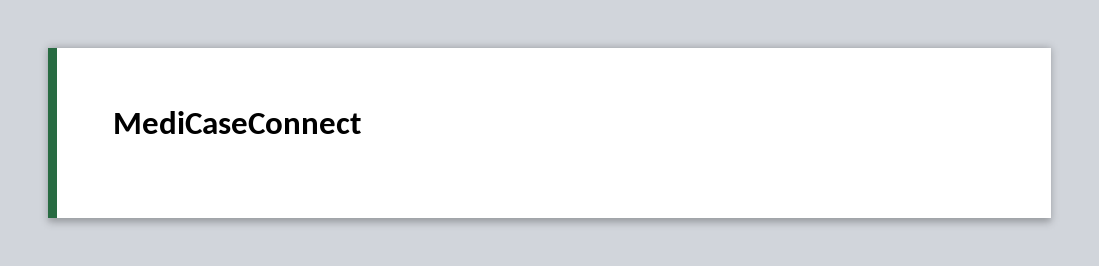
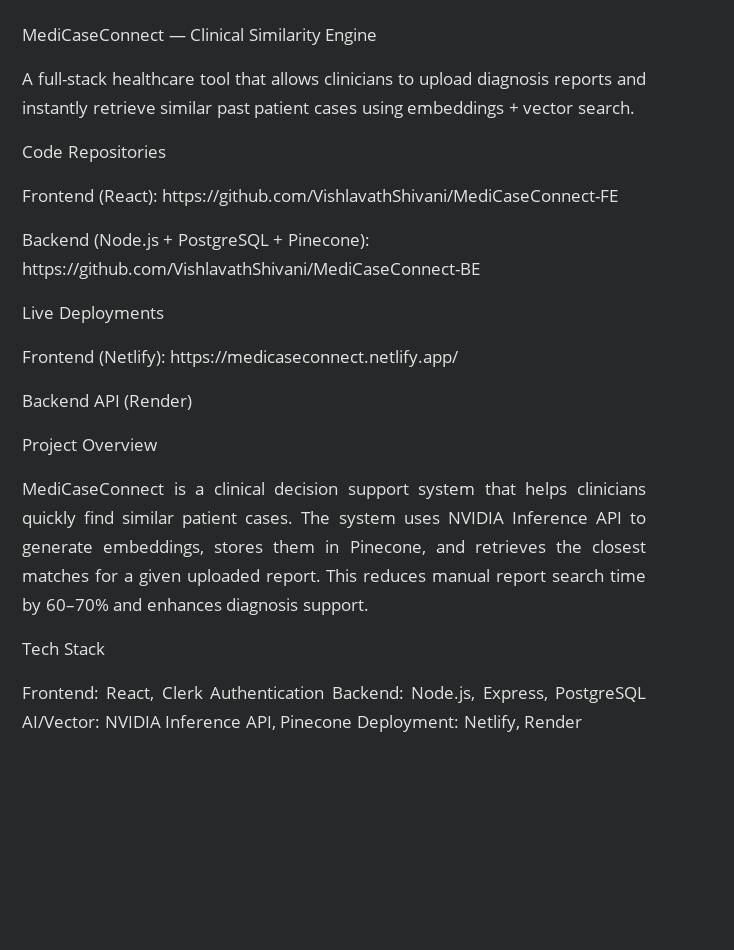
[113,111,361,134] MediCaseConnect -> [22,28,378,45] [22,72,646,89] [22,101,635,118] [22,145,166,162] [22,189,619,206] [22,233,370,250] [22,262,480,279] [22,306,164,323] [22,350,460,367] [22,394,193,410] [22,438,158,455] [22,482,646,499] [22,511,646,528] [22,540,646,557] [22,569,646,586] [22,598,369,615] [22,642,105,655] [22,686,647,703] [22,715,583,732] MediCaseConnect — Clinical Similarity Engine // A full-stack healthcare tool that allows clinicians to upload diagnosis reports and instantly retrieve similar past patient cases using embeddings + vector search. // Code Repositories // Frontend (React): https://github.com/VishlavathShivani/MediCaseConnect-FE // Backend (Node.js + PostgreSQL + Pinecone): https://github.com/VishlavathShivani/MediCaseConnect-BE // Live Deployments // Frontend (Netlify): https://medicaseconnect.netlify.app/ // Backend API (Render) // Project Overview // MediCaseConnect is a clinical decision support system that helps clinicians quickly find similar patient cases. The system uses NVIDIA Inference API to generate embeddings, stores them in Pinecone, and retrieves the closest matches for a given uploaded report. This reduces manual report search time by 60–70% and enhances diagnosis support. // Tech Stack // Frontend: React, Clerk Authentication Backend: Node.js, Express, PostgreSQL AI/Vector: NVIDIA Inference API, Pinecone Deployment: Netlify, Render

